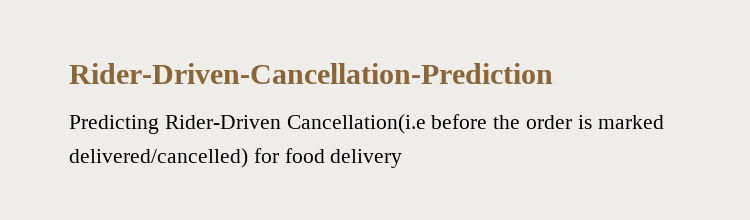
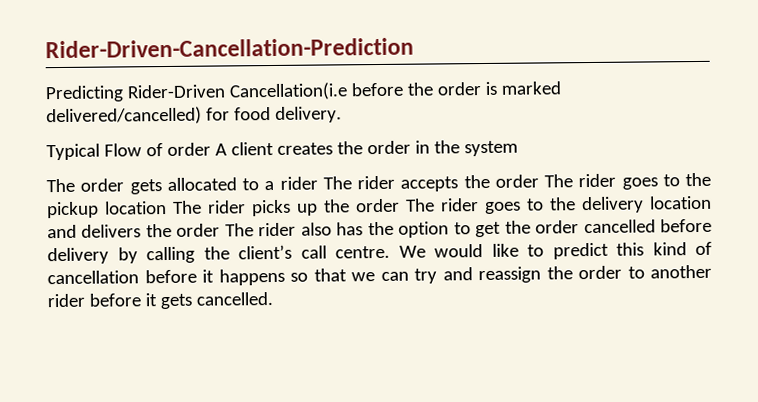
[330,149,403,168] delivery -> [274,106,342,123] [46,140,518,161] [46,172,711,195] [46,195,712,219] [47,218,713,239] [47,241,712,265] [47,264,712,286] [47,292,273,310] delivery. // Typical Flow of order A client creates the order in the system // The order gets allocated to a rider The rider accepts the order The rider goes to the pickup location The rider picks up the order The rider goes to the delivery location and delivers the order The rider also has the option to get the order cancelled before delivery by calling the client’s call centre. We would like to predict this kind of cancellation before it happens so that we can try and reassign the order to another rider before it gets cancelled.

